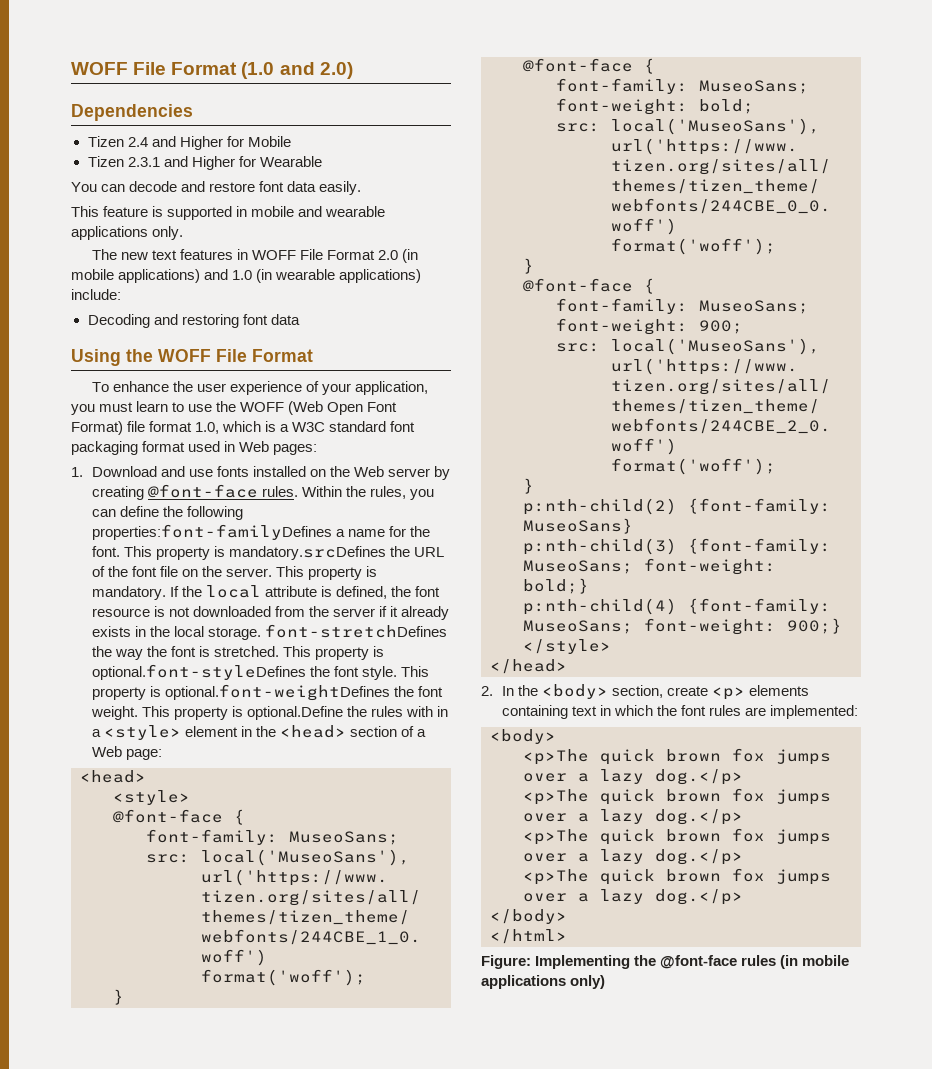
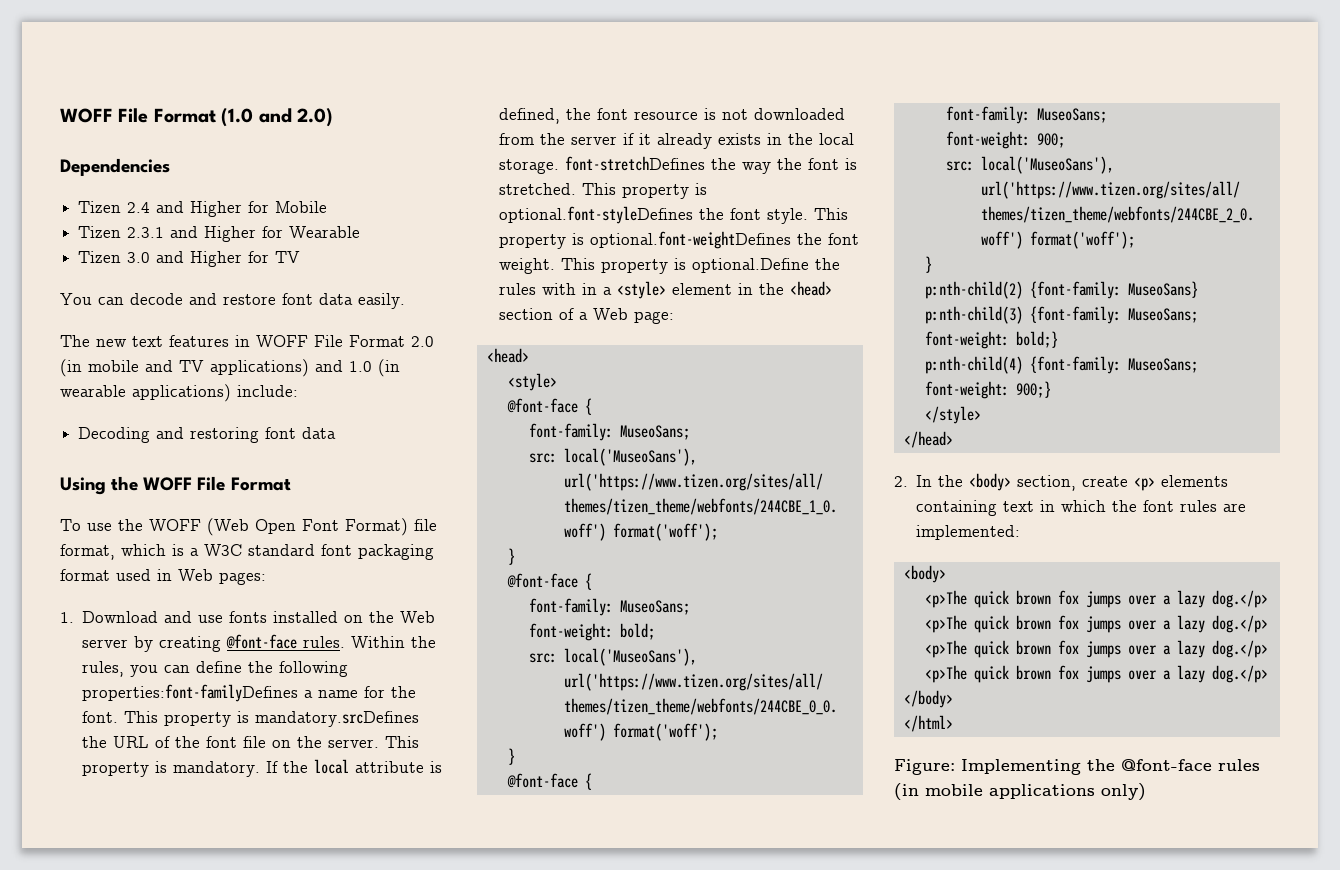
(322, 161) none -> [78,251,301,267] // Tizen 3.0 and Higher for TV
[71,206,386,220] [71,226,184,240] // This feature is supported in mobile and wearable applications only. -> (405, 301) none
(114, 274) none -> [145,360,204,372] and TV
[112,381,428,395] [71,401,185,415] enhance the user experience of your application, you must learn to -> (81, 525) none
[149,421,220,434] format 1.0, -> [60,544,115,560] format,

